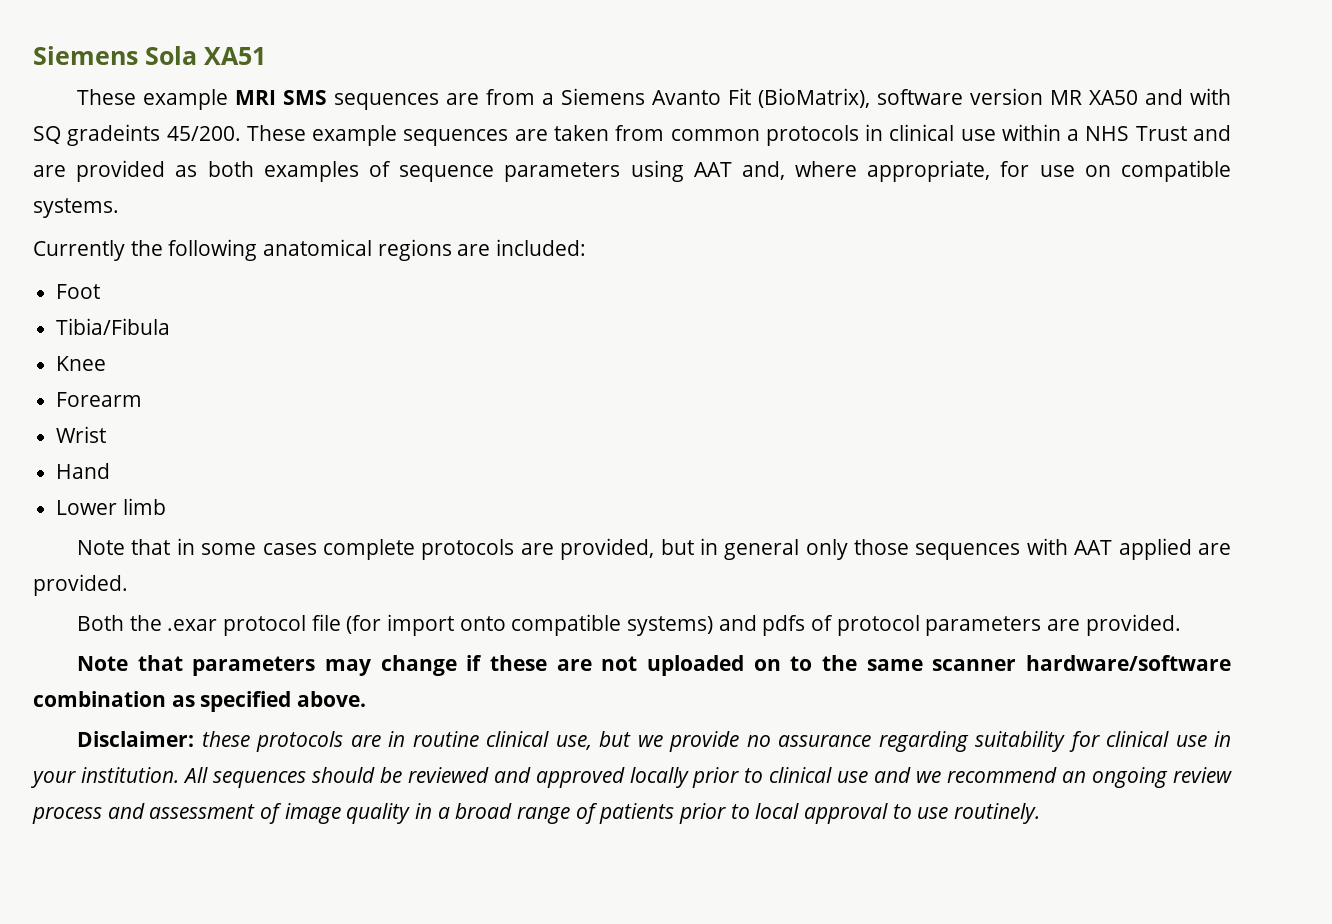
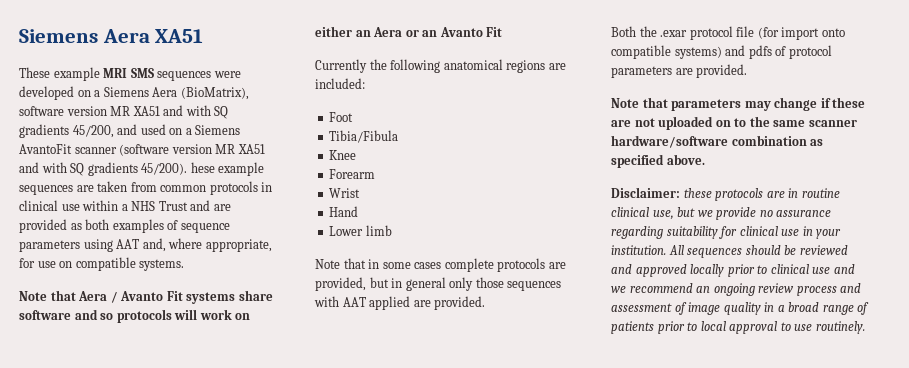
[33,46,197,65] Siemens Sola -> [19,29,150,43] Siemens Aera
[446,88,752,105] are from a Siemens Avanto Fit -> [213,71,241,78] [19,86,178,100] were developed on a Siemens Aera
[1089,88,1232,105] [33,124,306,146] XA50 and with SQ gradeints 45/200. These -> [132,105,229,119] [19,124,241,138] [19,144,265,156] [19,162,215,176] XA51 and with SQ gradients 45/200, and used on a Siemens AvantoFit scanner (software version MR XA51 and with SQ gradients 45/200). hese
(119, 208) none -> [19,290,273,304] [19,309,251,323] [315,26,503,37] // Note that Aera / Avanto Fit systems share software and so protocols will work on either an Aera or an Avanto Fit

